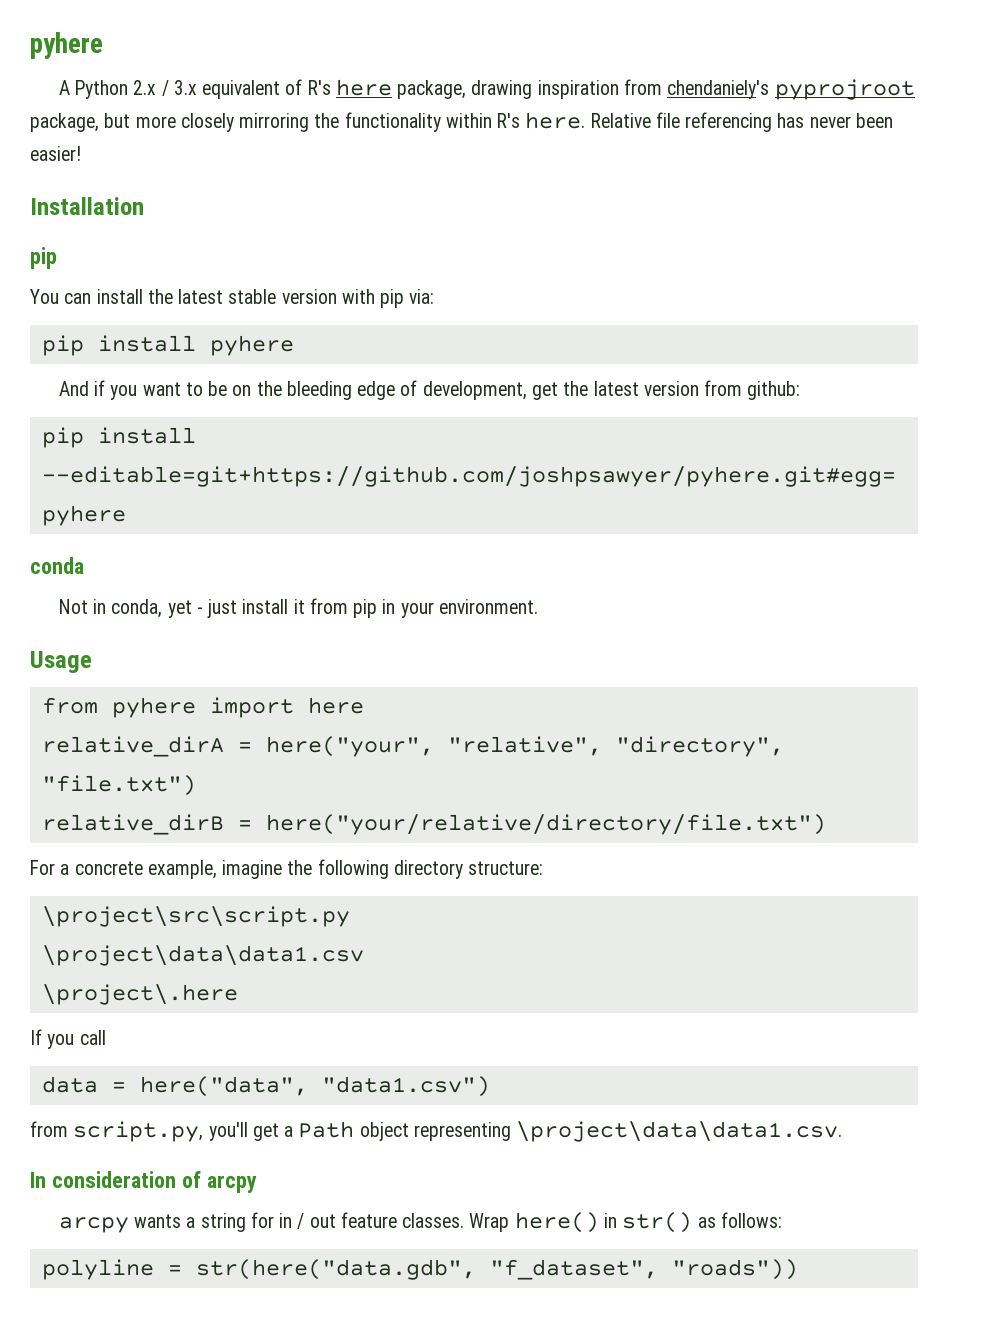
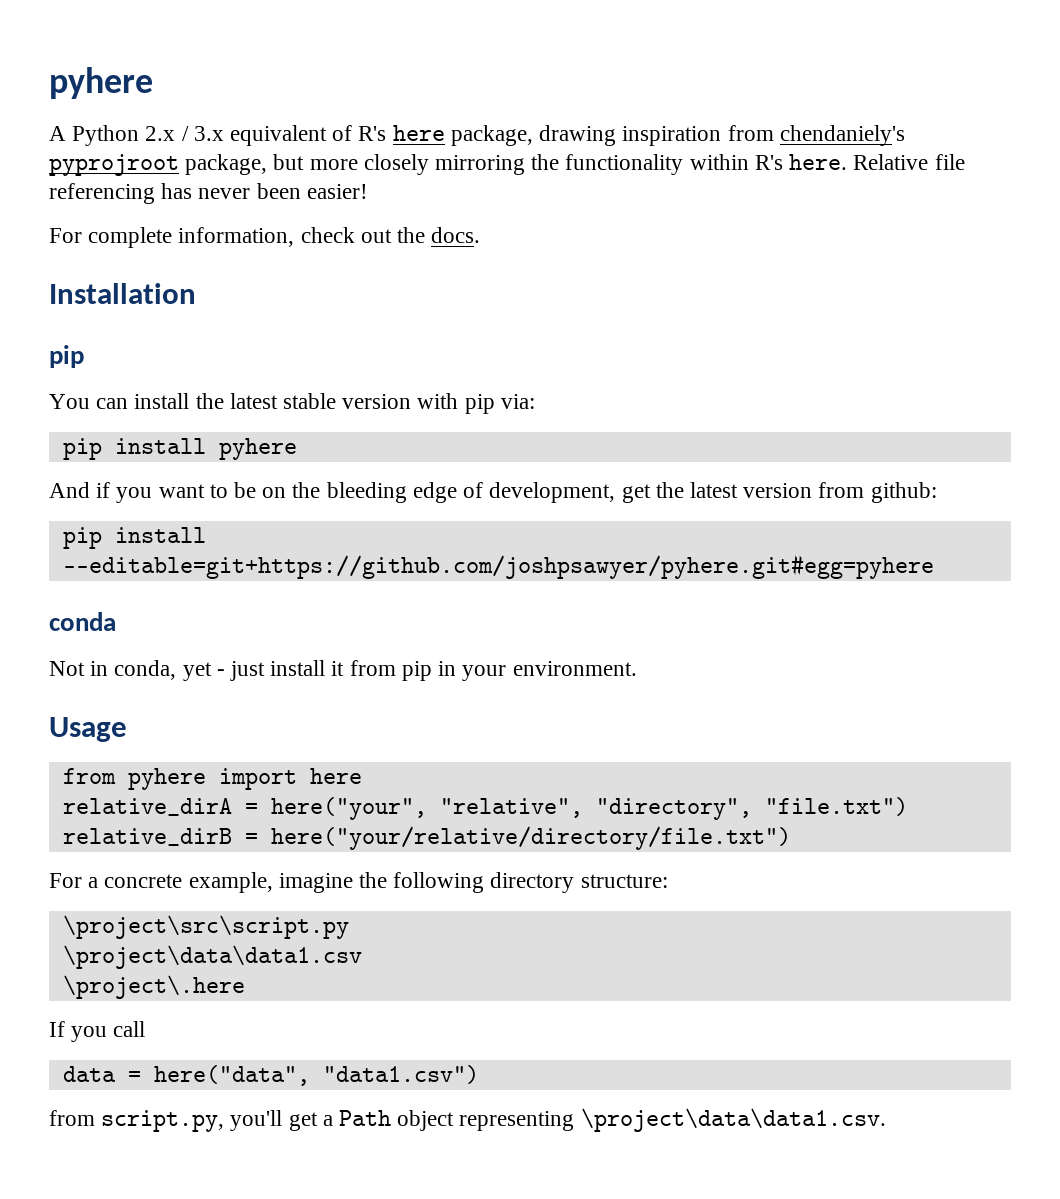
(81, 153) none -> [49,227,481,248] // For complete information, check out the docs.
[30,1171,257,1193] [58,1212,782,1233] [41,1259,798,1280] // In consideration of arcpy // arcpy wants a string for in / out feature classes. Wrap here() in str() as follows: // polyline = str(here("data.gdb", "f_dataset", "roads")) -> (886, 1120) none

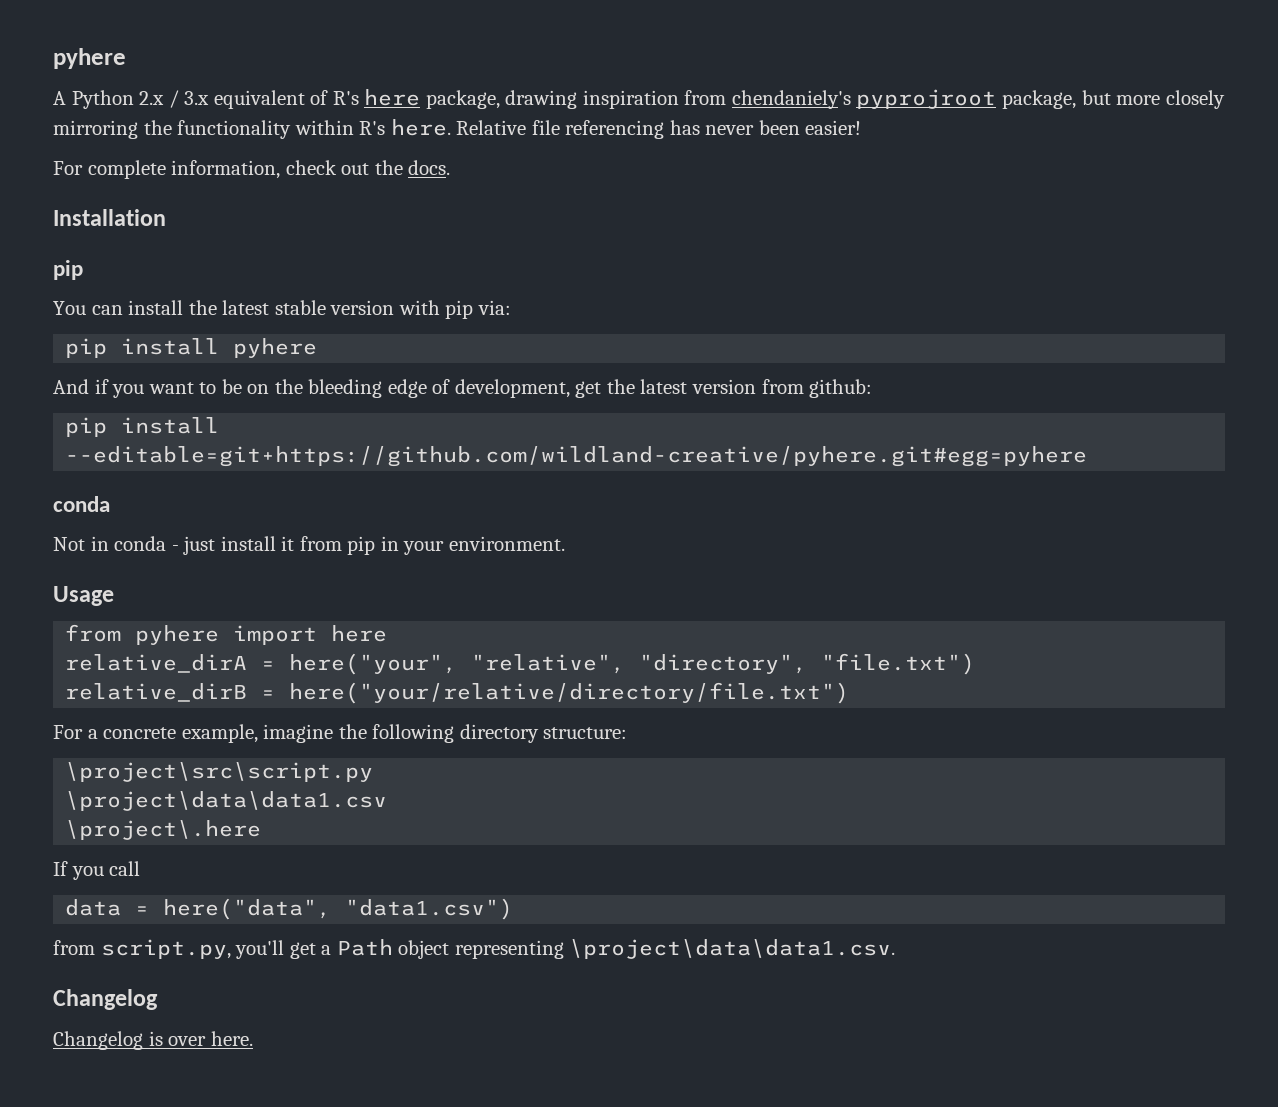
[62,554,934,579] --editable=git+https://github.com/joshpsawyer/pyhere.git#egg=pyhere -> [65,446,1088,467] --editable=git+https://github.com/wildland-creative/pyhere.git#egg=pyhere
[114,660,212,681] conda, yet -> [114,536,167,551] conda
(886, 1120) none -> [53,989,158,1010] [53,1031,253,1050] // Changelog // Changelog is over here.

